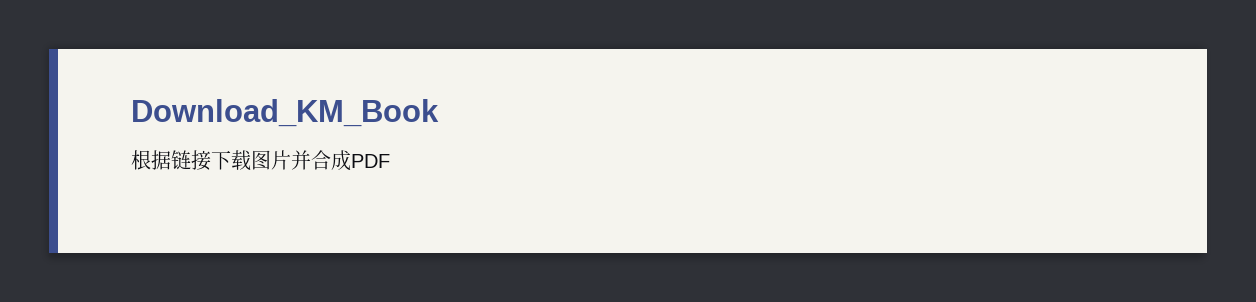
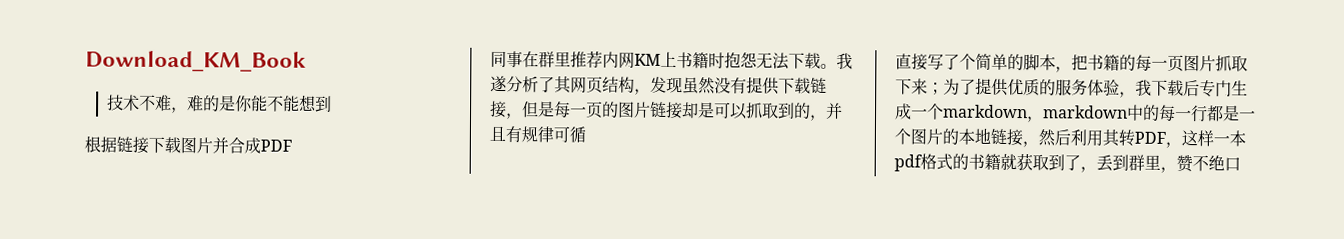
(439, 113) none -> [106,94,332,114] // 技术不难，难的是你能不能想到
(390, 161) none -> [490,50,853,70] [490,75,827,95] [490,100,843,121] [489,125,586,143] [895,53,1248,73] [895,77,1248,98] [895,103,1256,123] [894,127,1246,149] [894,153,1241,173] // 同事在群里推荐内网KM上书籍时抱怨无法下载。我遂分析了其网页结构，发现虽然没有提供下载链接，但是每一页的图片链接却是可以抓取到的，并且有规律可循 // 直接写了个简单的脚本，把书籍的每一页图片抓取下来；为了提供优质的服务体验，我下载后专门生成一个markdown，markdown中的每一行都是一个图片的本地链接，然后利用其转PDF，这样一本pdf格式的书籍就获取到了，丢到群里，赞不绝口

